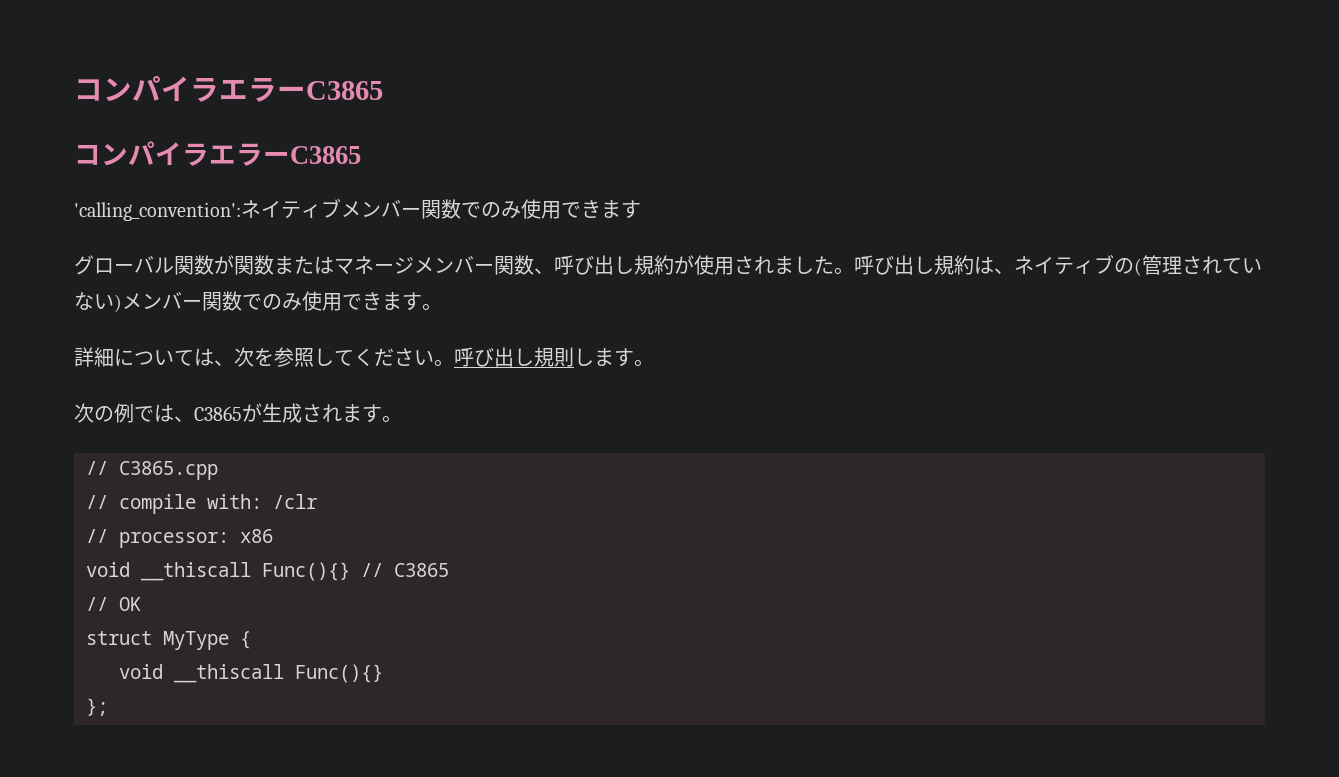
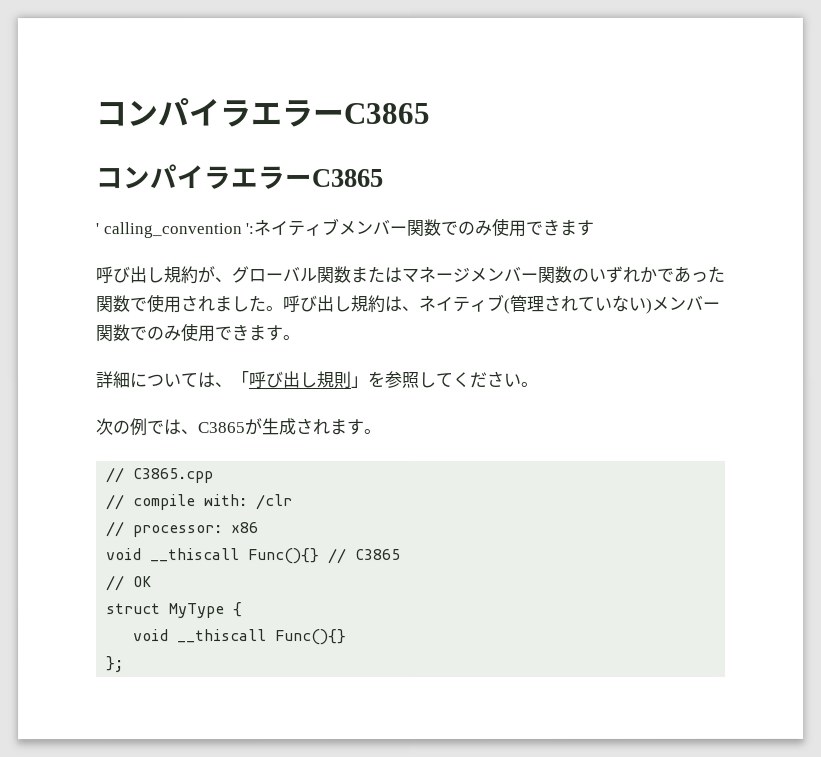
[74,202,241,221] 'calling_convention': -> [95,222,255,239] ' calling_convention ':
(641, 209) none -> [95,266,232,285] 呼び出し規約が、
[214,255,274,275] が関数 -> (351, 275) none
[534,255,694,275] 、呼び出し規約が -> [571,265,725,283] [95,295,147,313] のいずれかであった関数で
[1114,258,1134,274] の -> (504, 302) none
[234,347,254,367] 次 -> [231,371,369,390] 「呼び出し規則」
[454,347,654,367] 呼び出し規則します。 -> (539, 384) none

